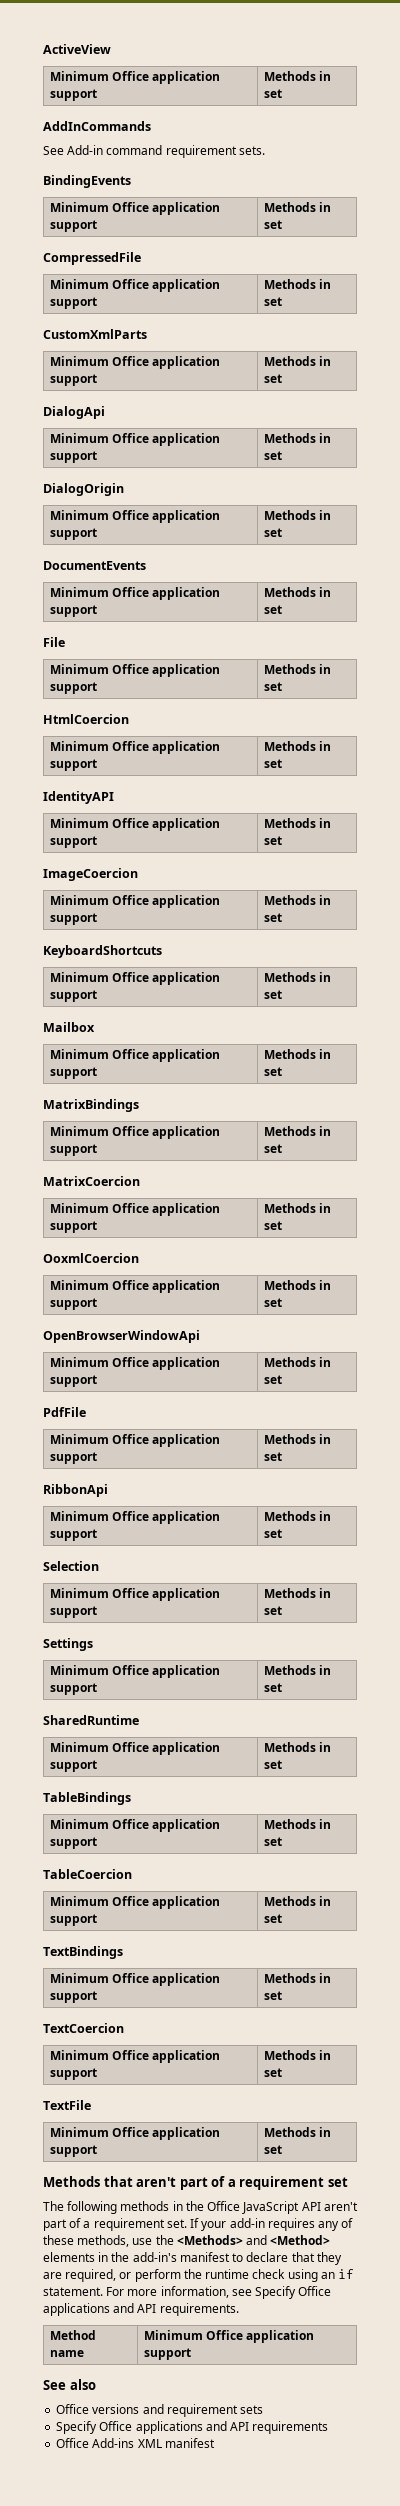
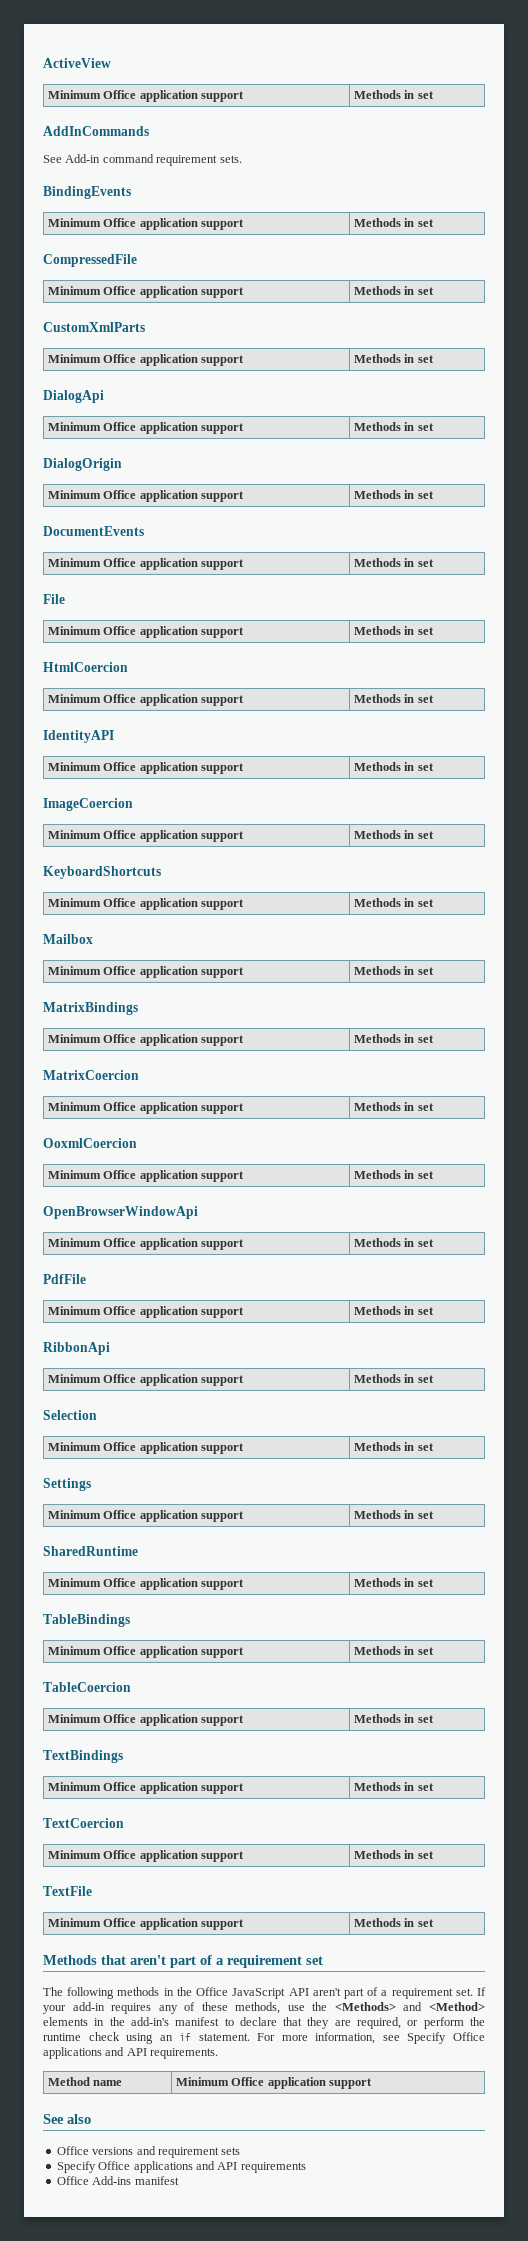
[137,2439,162,2448] XML -> (132, 2180) none

